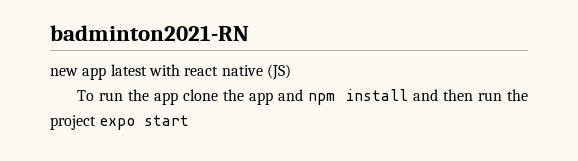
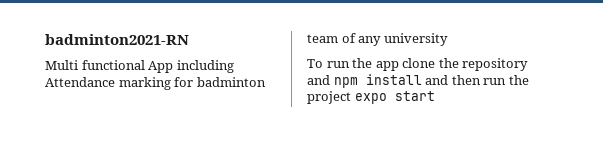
[50,64,291,80] new app latest with react native (JS) -> [45,60,234,73] [45,77,266,90] [307,33,448,46] Multi functional App including Attendance marking for badminton team of any university
[249,92,274,105] app -> [462,58,529,71] repository

